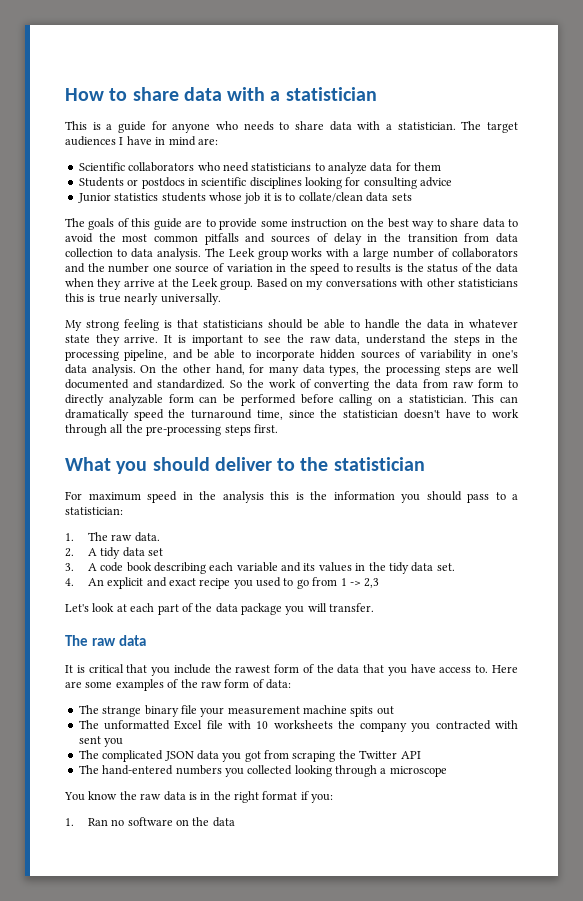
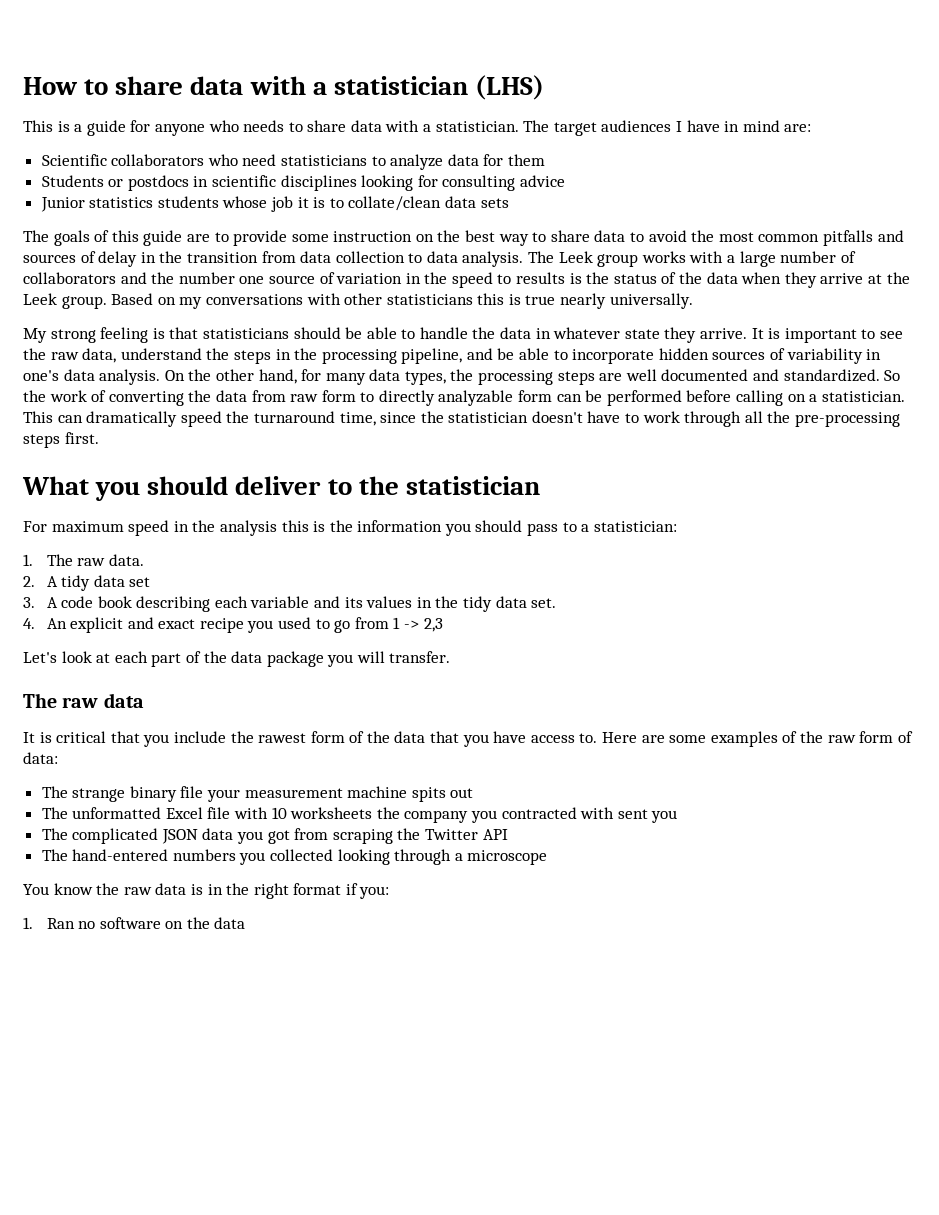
(377, 94) none -> [475,75,545,100] (LHS)

